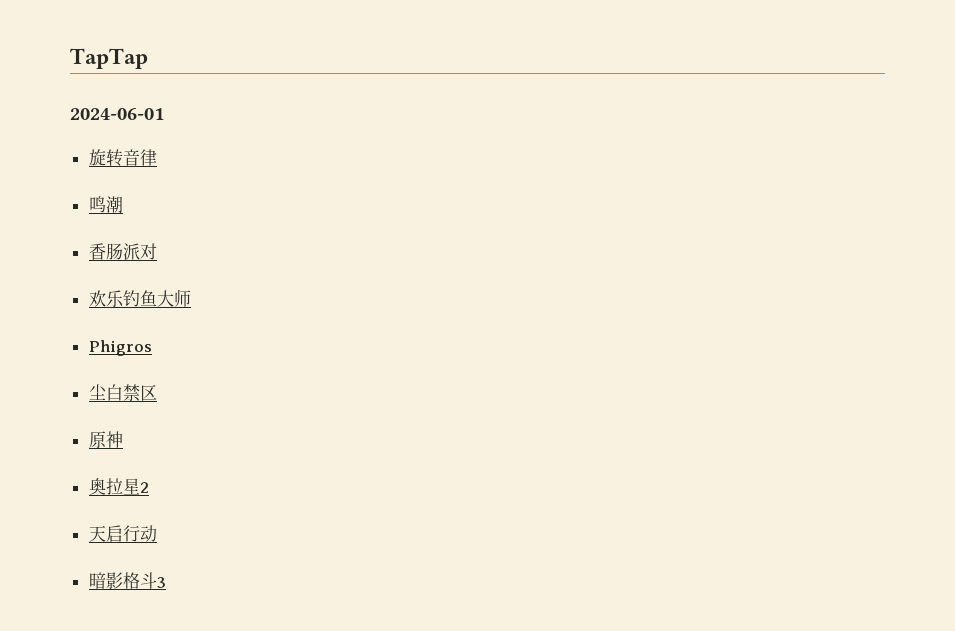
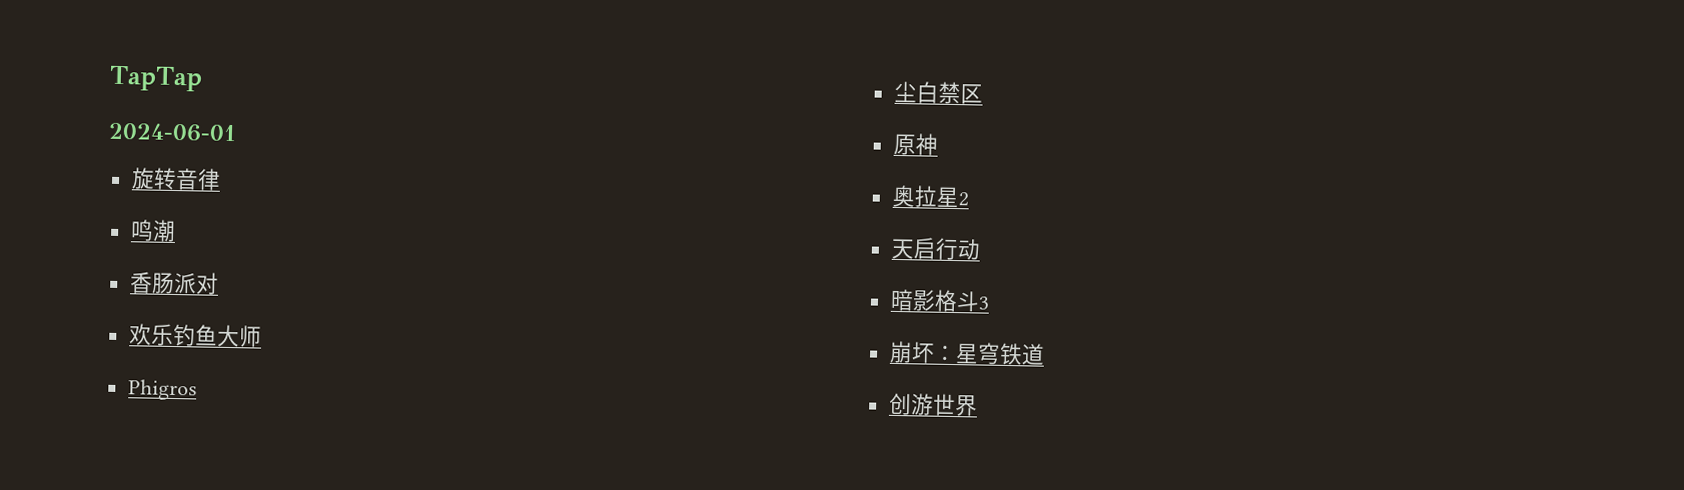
(166, 582) none -> [888,340,1045,366] [887,392,978,417] // 崩坏：星穹铁道 // 创游世界

